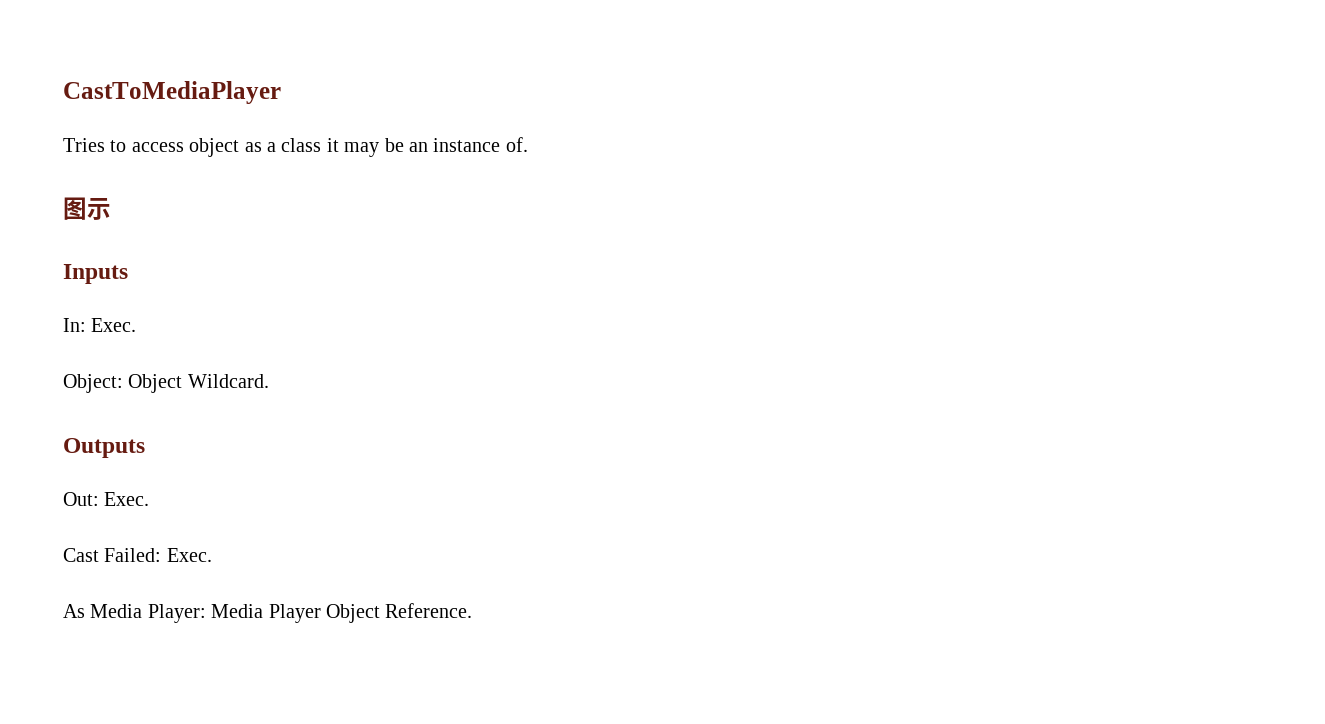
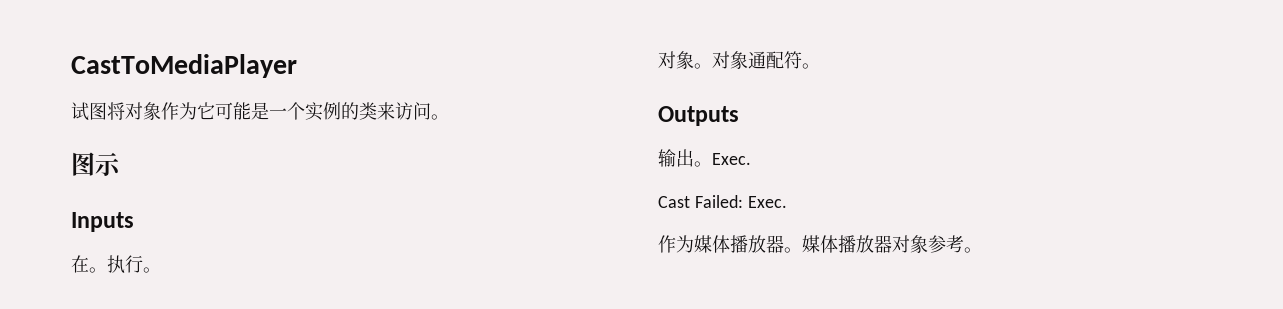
[63,137,528,157] [63,197,111,220] [63,264,128,284] [63,318,137,332] [63,374,269,393] Tries to access object as a class it may be an instance of. // 图示 // Inputs // In: Exec. // Object: Object Wildcard. -> [71,102,449,121] [71,152,121,176] [71,212,134,232] [71,255,161,273] [658,51,820,69] 试图将对象作为它可能是一个实例的类来访问。 // 图示 // Inputs // 在。执行。 // 对象。对象通配符。
[63,492,99,506] Out: -> [658,149,712,167] 输出。
[63,603,473,623] As Media Player: Media Player Object Reference. -> [658,235,982,253] 作为媒体播放器。媒体播放器对象参考。

